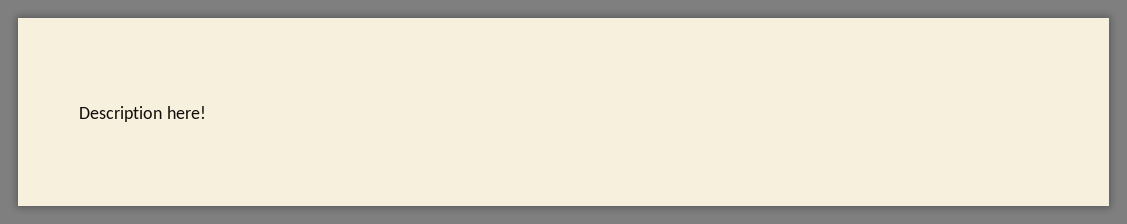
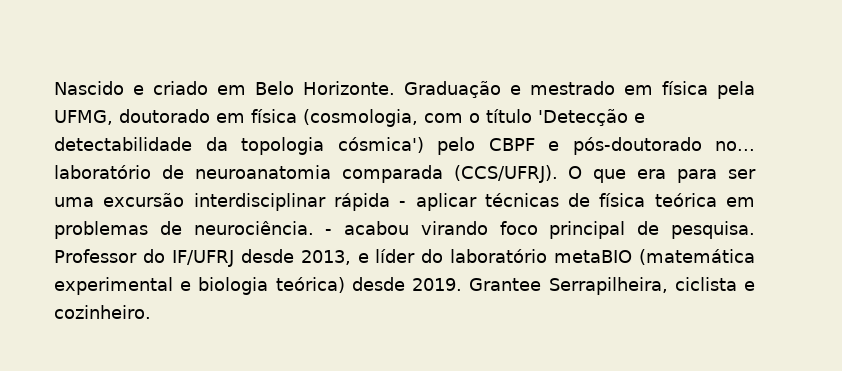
[79,106,206,122] Description here! -> [54,81,755,99] [54,109,645,127] [54,137,755,155] [54,165,757,183] [54,193,755,211] [54,221,755,239] [54,249,755,267] [54,277,755,295] [54,305,151,319] Nascido e criado em Belo Horizonte. Graduação e mestrado em física pela UFMG, doutorado em física (cosmologia, com o título 'Detecção e detectabilidade da topologia cósmica') pelo CBPF e pós-doutorado no... laboratório de neuroanatomia comparada (CCS/UFRJ). O que era para ser uma excursão interdisciplinar rápida - aplicar técnicas de física teórica em problemas de neurociência. - acabou virando foco principal de pesquisa. Professor do IF/UFRJ desde 2013, e líder do laboratório metaBIO (matemática experimental e biologia teórica) desde 2019. Grantee Serrapilheira, ciclista e cozinheiro.

